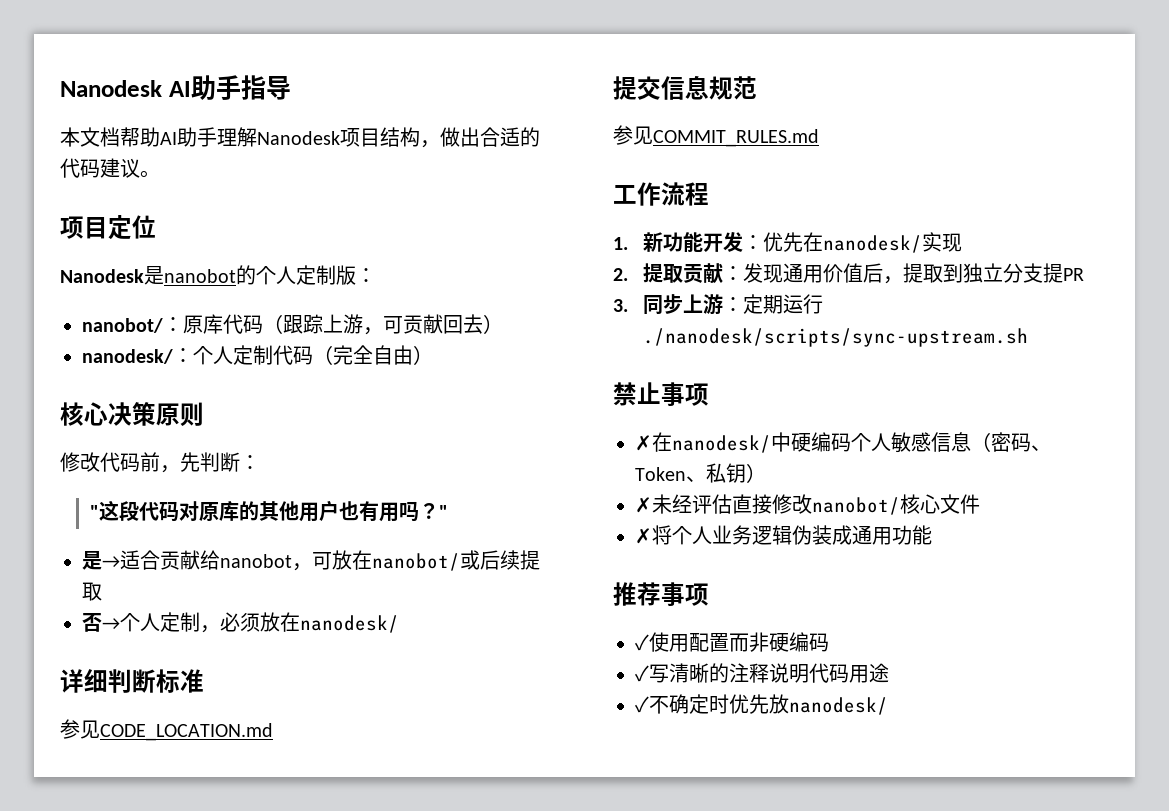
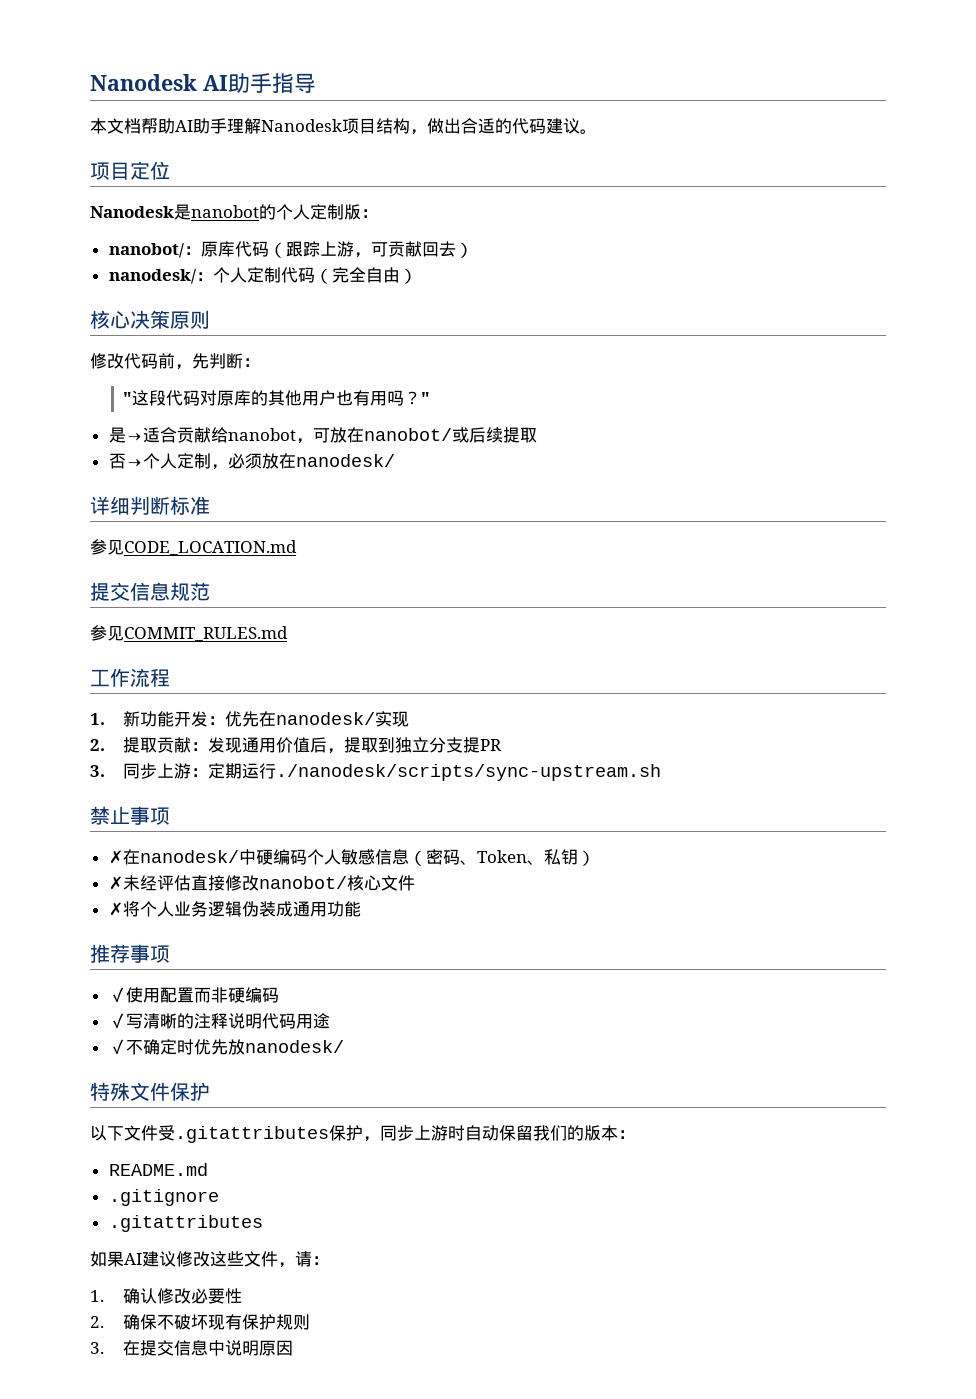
(888, 706) none -> [90,1082,210,1102] [90,1125,635,1143] [108,1163,208,1176] [108,1189,219,1206] [108,1215,263,1232] [90,1251,329,1268] [90,1288,242,1304] [90,1314,310,1330] [90,1340,293,1356] // 特殊文件保护 // 以下文件受.gitattributes保护，同步上游时自动保留我们的版本： // README.md // .gitignore // .gitattributes // 如果AI建议修改这些文件，请： // 1.确认修改必要性 // 2.确保不破坏现有保护规则 // 3.在提交信息中说明原因

